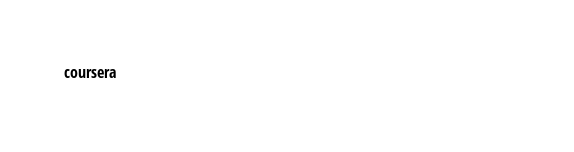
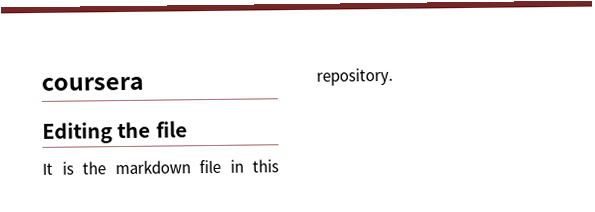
(116, 73) none -> [42,120,188,144] [42,159,279,175] [316,67,393,86] // Editing the file // It is the markdown file in this repository.

